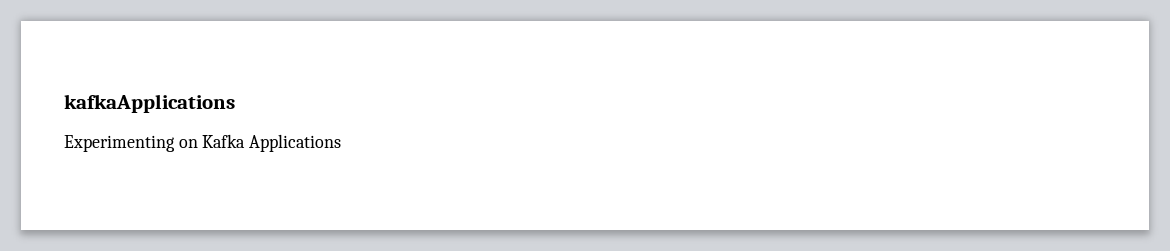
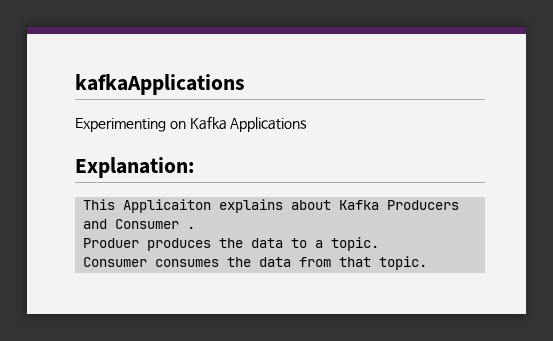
(342, 143) none -> [75,157,194,178] [83,199,460,213] [83,219,196,229] [83,237,380,251] [83,256,428,270] // Explanation: // This Applicaiton explains about Kafka Producers and Consumer . // Produer produces the data to a topic. // Consumer consumes the data from that topic.

